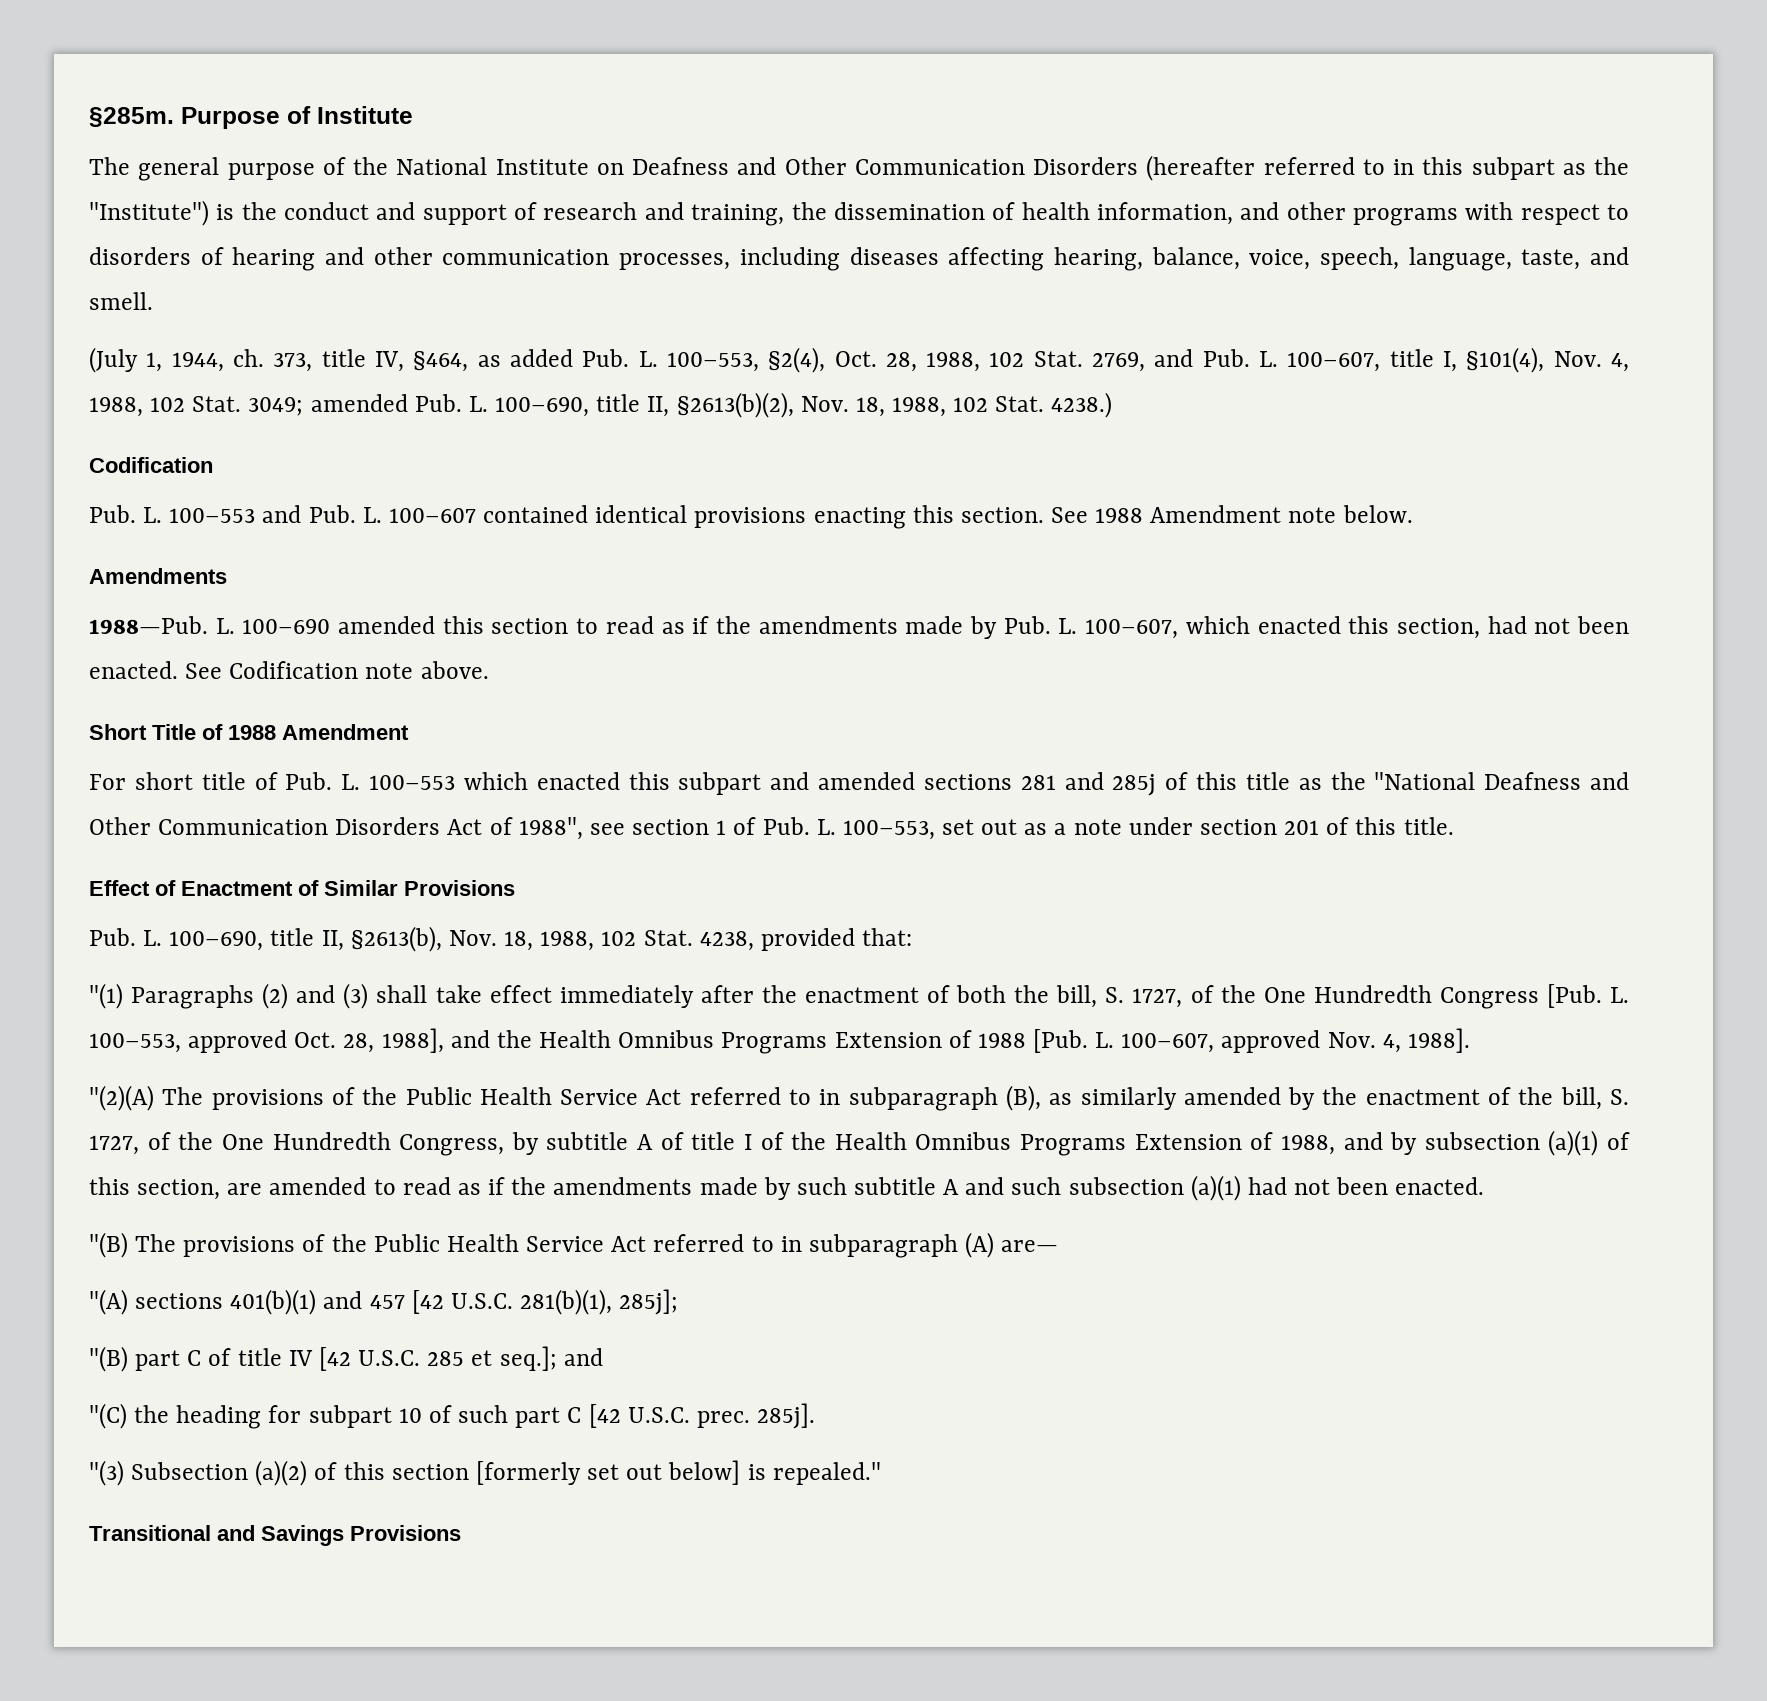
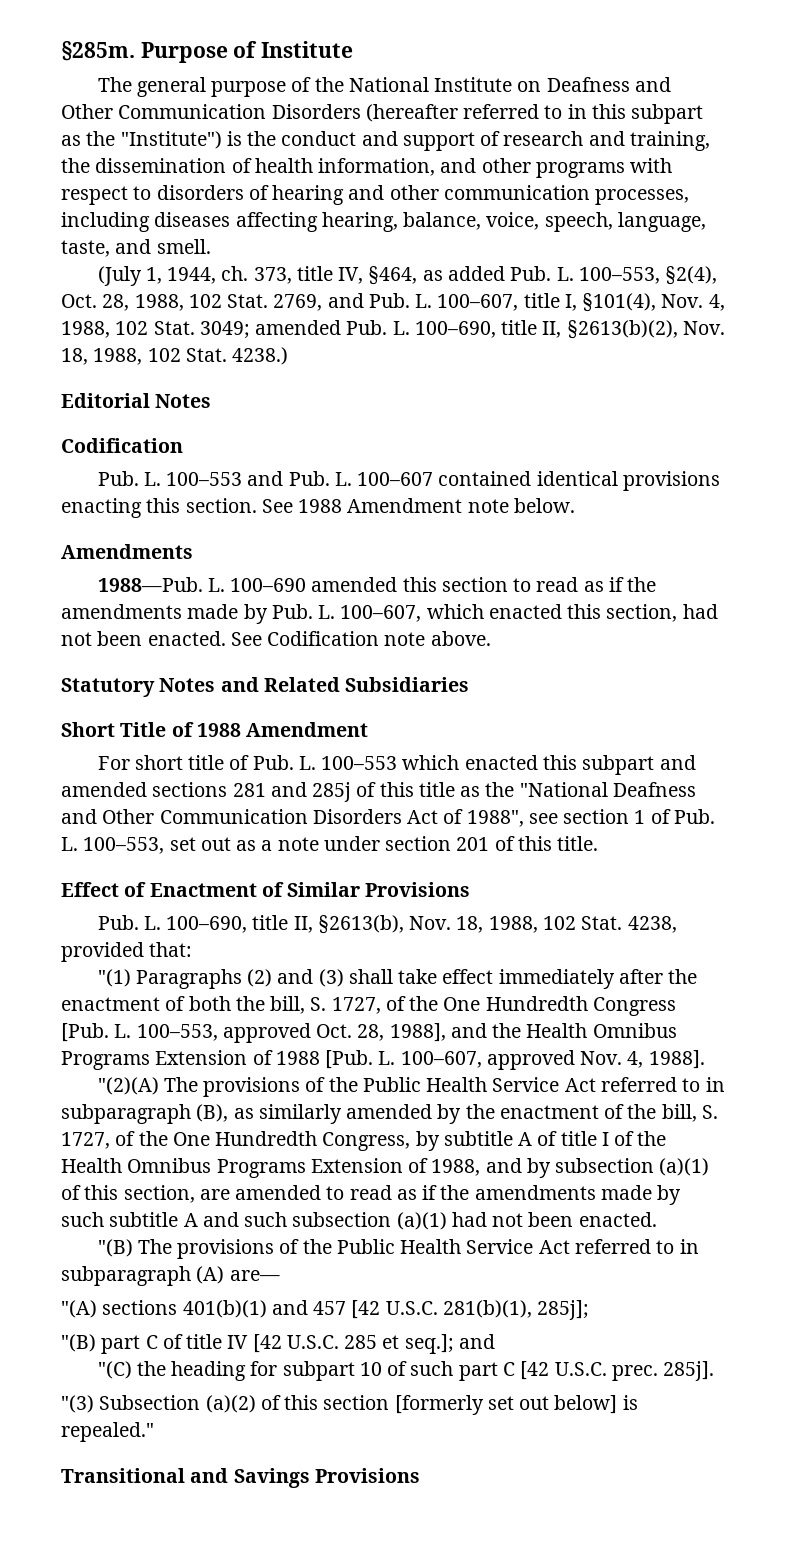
(1113, 405) none -> [61,393,212,408] // Editorial Notes
(489, 670) none -> [61,677,470,697] // Statutory Notes and Related Subsidiaries

